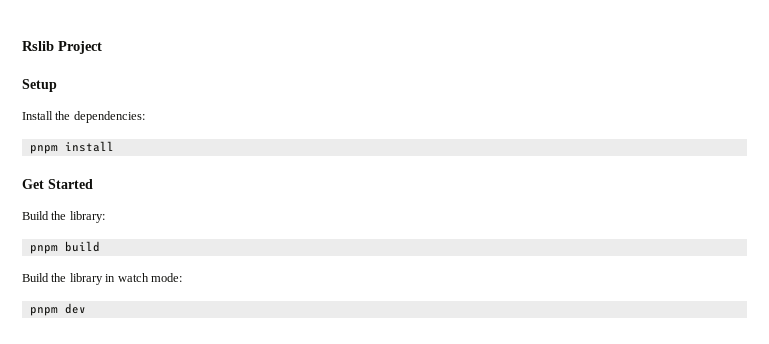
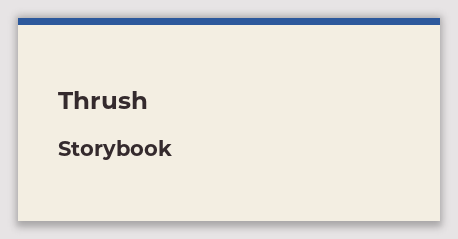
[22,41,102,54] [22,79,57,92] [22,111,145,123] [29,141,114,154] [22,179,93,189] [22,211,105,223] [29,241,100,254] [22,273,182,285] [29,303,86,316] Rslib Project // Setup // Install the dependencies: // pnpm install // Get Started // Build the library: // pnpm build // Build the library in watch mode: // pnpm dev -> [58,91,148,109] [58,140,172,160] Thrush // Storybook

